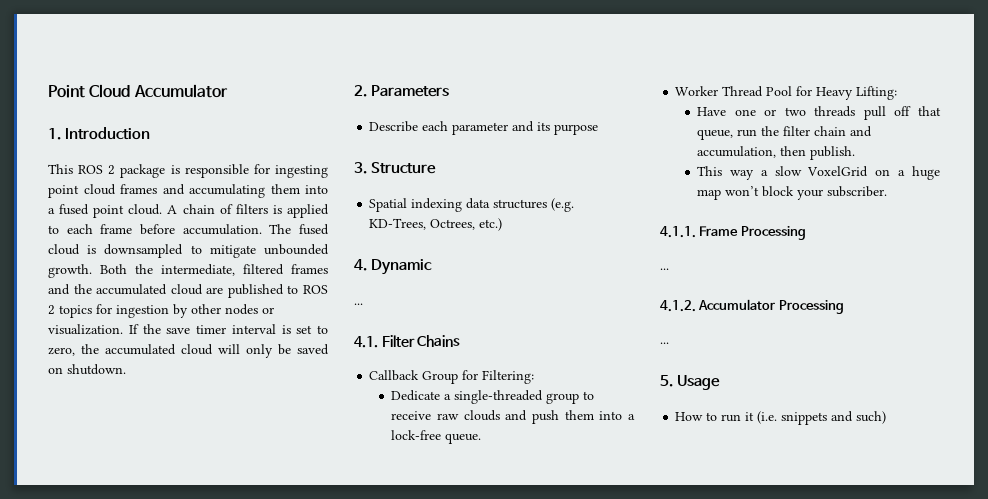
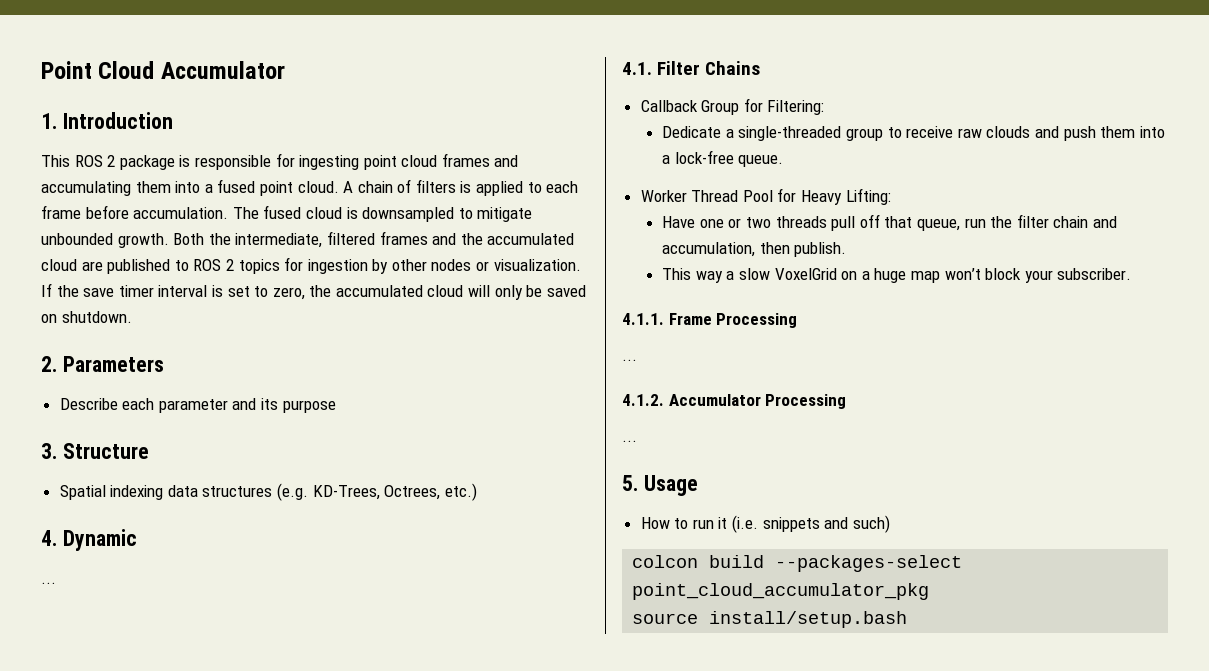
(887, 417) none -> [632,555,963,572] [632,583,930,600] [632,611,908,628] // colcon build --packages-select point_cloud_accumulator_pkg // source install/setup.bash

